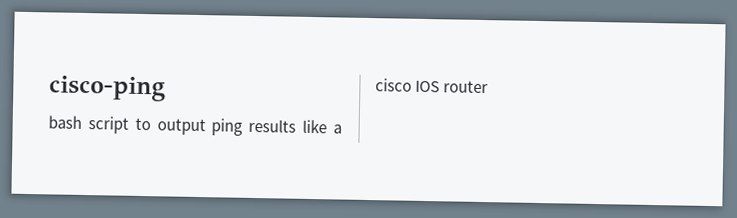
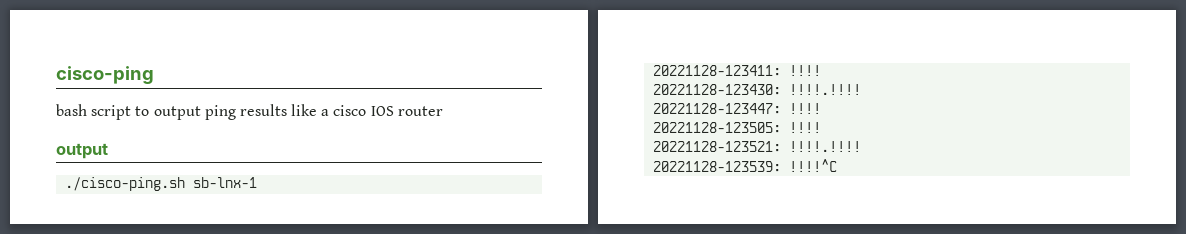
(489, 87) none -> [56,143,108,159] [65,177,258,191] [653,65,822,76] [653,84,862,95] [653,103,822,114] [653,122,822,133] [653,141,862,152] [653,159,838,172] // output // ./cisco-ping.sh sb-lnx-1 // 20221128-123411: !!!! // 20221128-123430: !!!!.!!!! // 20221128-123447: !!!! // 20221128-123505: !!!! // 20221128-123521: !!!!.!!!! // 20221128-123539: !!!!^C

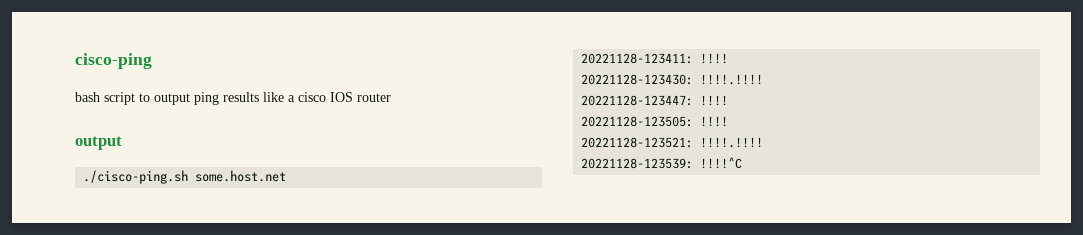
[193,177,258,188] sb-lnx-1 -> [195,170,287,182] some.host.net

